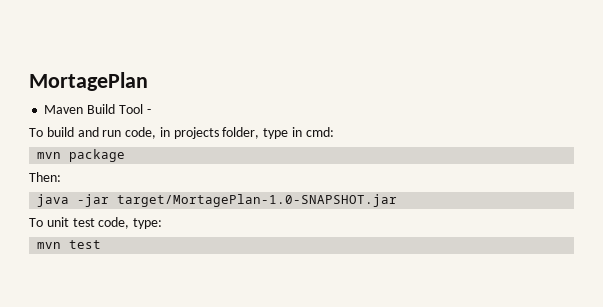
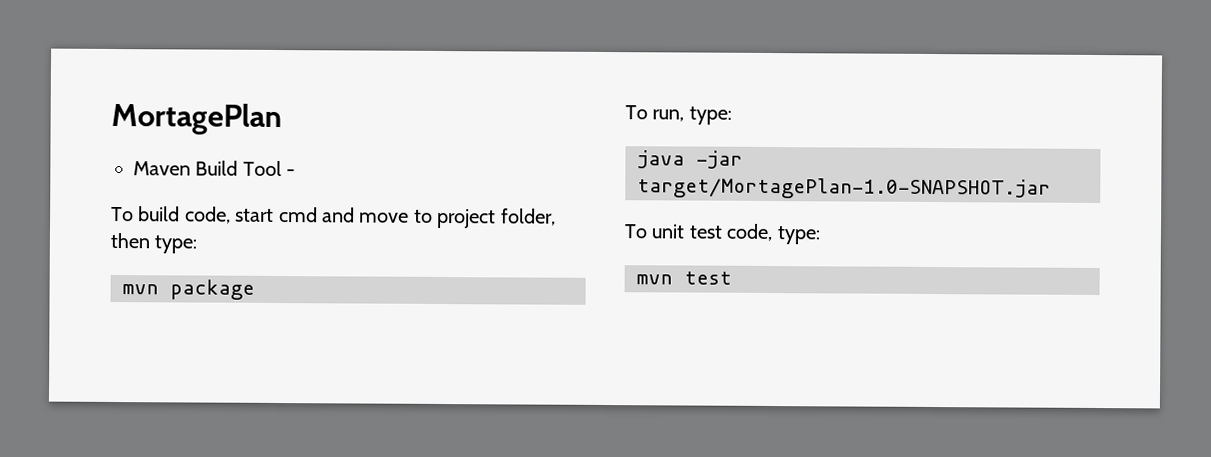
[77,127,334,139] and run code, in projects folder, type in cmd: -> [184,206,556,229] [110,232,198,254] code, start cmd and move to project folder, then type:
[29,172,61,182] Then: -> [625,105,732,125] To run, type:

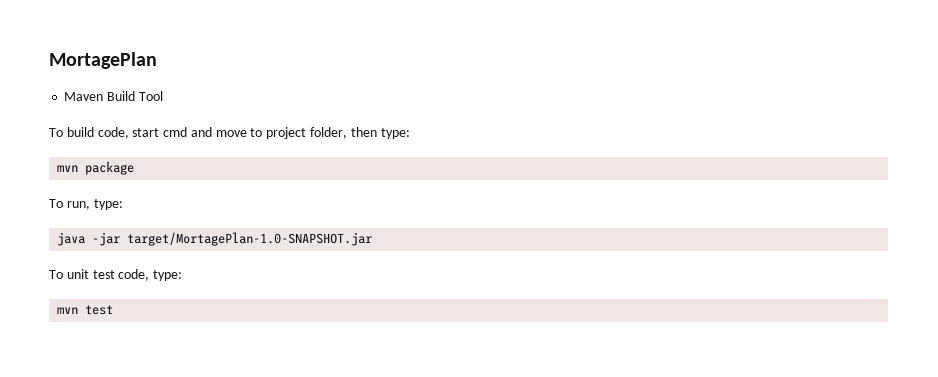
[286,169,296,177] - -> (163, 96) none

